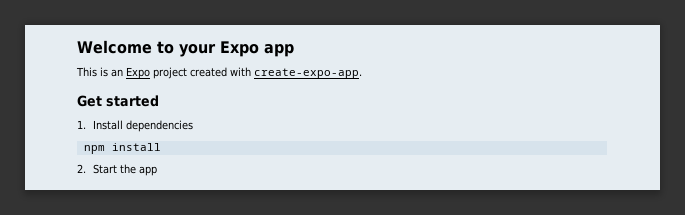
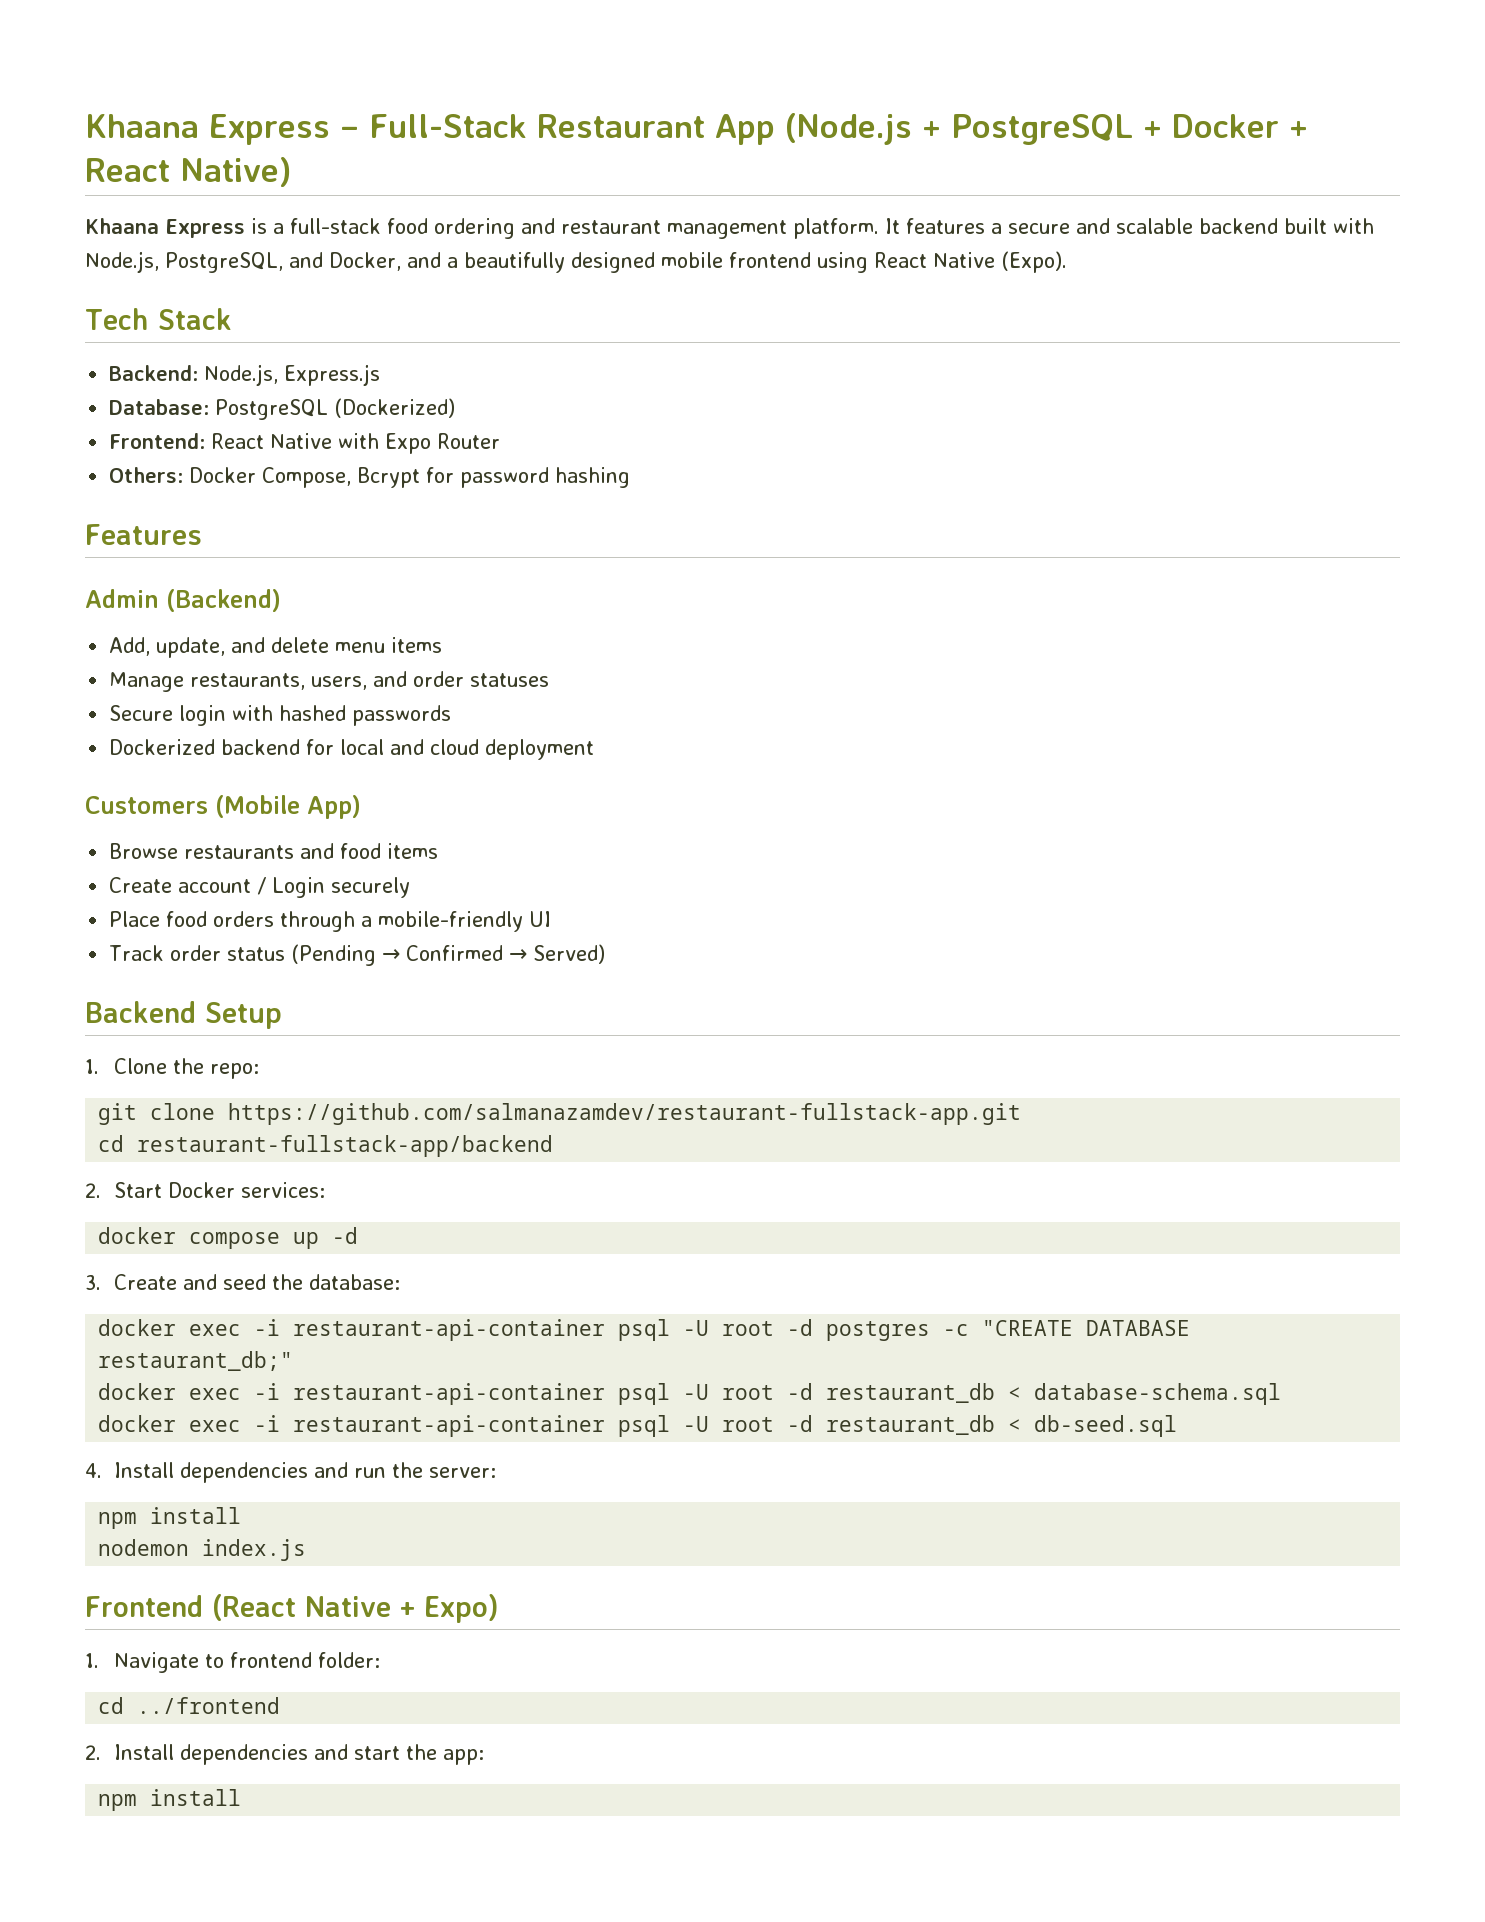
[77,40,294,57] [76,67,362,79] [77,95,159,107] [77,120,193,132] [83,143,161,154] [77,164,157,176] Welcome to your Expo app // This is an Expo project created with create-expo-app. // Get started // 1. Install dependencies // npm install // 2. Start the app -> [85,113,1308,145] [85,157,292,187] [85,218,1374,239] [85,251,1067,273] [85,308,232,330] [109,364,381,386] [109,398,456,420] [109,433,501,454] [109,467,631,488] [85,524,202,545] [85,589,281,612] [109,637,443,658] [109,671,550,692] [109,705,452,726] [109,739,595,760] [85,795,361,819] [109,843,439,859] [109,877,411,898] [109,911,552,932] [109,944,606,966] [85,1001,282,1029] [85,1058,259,1079] [98,1103,1022,1125] [98,1135,554,1157] [85,1182,325,1198] [98,1227,359,1249] [85,1274,400,1290] [98,1319,1191,1341] [98,1351,294,1371] [98,1383,1282,1405] [98,1415,1178,1437] [85,1462,496,1483] [98,1507,242,1529] [98,1539,307,1561] [85,1594,499,1623] [85,1652,380,1673] [98,1697,281,1714] [85,1744,484,1765] [98,1789,242,1811] Khaana Express – Full-Stack Restaurant App (Node.js + PostgreSQL + Docker + React Native) // Khaana Express is a full-stack food ordering and restaurant management platform. It features a secure and scalable backend built with Node.js, PostgreSQL, and Docker, and a beautifully designed mobile frontend using React Native (Expo). // Tech Stack // Backend: Node.js, Express.js // Database: PostgreSQL (Dockerized) // Frontend: React Native with Expo Router // Others: Docker Compose, Bcrypt for password hashing // Features // Admin (Backend) // Add, update, and delete menu items // Manage restaurants, users, and order statuses // Secure login with hashed passwords // Dockerized backend for local and cloud deployment // Customers (Mobile App) // Browse restaurants and food items // Create account / Login securely // Place food orders through a mobile-friendly UI // Track order status (Pending → Confirmed → Served) // Backend Setup // 1. Clone the repo: // git clone https://github.com/salmanazamdev/restaurant-fullstack-app.git // cd restaurant-fullstack-app/backend // 2. Start Docker services: // docker compose up -d // 3. Create and seed the database: // docker exec -i restaurant-api-container psql -U root -d postgres -c "CREATE DATABASE restaurant_db;" // docker exec -i restaurant-api-container psql -U root -d restaurant_db < database-schema.sql // docker exec -i restaurant-api-container psql -U root -d restaurant_db < db-seed.sql // 4. Install dependencies and run the server: // npm install // nodemon index.js // Frontend (React Native + Expo) // 1. Navigate to frontend folder: // cd ../frontend // 2. Install dependencies and start the app: // npm install

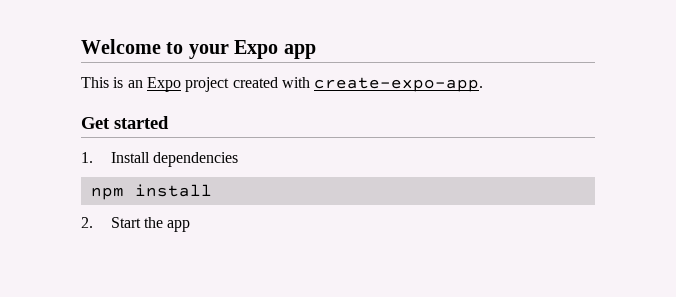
[85,113,1308,145] [85,157,292,187] [85,218,1374,239] [85,251,1067,273] [85,308,232,330] [109,364,381,386] [109,398,456,420] [109,433,501,454] [109,467,631,488] [85,524,202,545] [85,589,281,612] [109,637,443,658] [109,671,550,692] [109,705,452,726] [109,739,595,760] [85,795,361,819] [109,843,439,859] [109,877,411,898] [109,911,552,932] [109,944,606,966] [85,1001,282,1029] [85,1058,259,1079] [98,1103,1022,1125] [98,1135,554,1157] [85,1182,325,1198] [98,1227,359,1249] [85,1274,400,1290] [98,1319,1191,1341] [98,1351,294,1371] [98,1383,1282,1405] [98,1415,1178,1437] [85,1462,496,1483] [98,1507,242,1529] [98,1539,307,1561] [85,1594,499,1623] [85,1652,380,1673] [98,1697,281,1714] [85,1744,484,1765] [98,1789,242,1811] Khaana Express – Full-Stack Restaurant App (Node.js + PostgreSQL + Docker + React Native) // Khaana Express is a full-stack food ordering and restaurant management platform. It features a secure and scalable backend built with Node.js, PostgreSQL, and Docker, and a beautifully designed mobile frontend using React Native (Expo). // Tech Stack // Backend: Node.js, Express.js // Database: PostgreSQL (Dockerized) // Frontend: React Native with Expo Router // Others: Docker Compose, Bcrypt for password hashing // Features // Admin (Backend) // Add, update, and delete menu items // Manage restaurants, users, and order statuses // Secure login with hashed passwords // Dockerized backend for local and cloud deployment // Customers (Mobile App) // Browse restaurants and food items // Create account / Login securely // Place food orders through a mobile-friendly UI // Track order status (Pending → Confirmed → Served) // Backend Setup // 1. Clone the repo: // git clone https://github.com/salmanazamdev/restaurant-fullstack-app.git // cd restaurant-fullstack-app/backend // 2. Start Docker services: // docker compose up -d // 3. Create and seed the database: // docker exec -i restaurant-api-container psql -U root -d postgres -c "CREATE DATABASE restaurant_db;" // docker exec -i restaurant-api-container psql -U root -d restaurant_db < database-schema.sql // docker exec -i restaurant-api-container psql -U root -d restaurant_db < db-seed.sql // 4. Install dependencies and run the server: // npm install // nodemon index.js // Frontend (React Native + Expo) // 1. Navigate to frontend folder: // cd ../frontend // 2. Install dependencies and start the app: // npm install -> [81,39,316,59] [81,77,484,92] [81,116,169,129] [81,152,238,167] [90,184,212,200] [81,217,191,232] Welcome to your Expo app // This is an Expo project created with create-expo-app. // Get started // 1. Install dependencies // npm install // 2. Start the app

